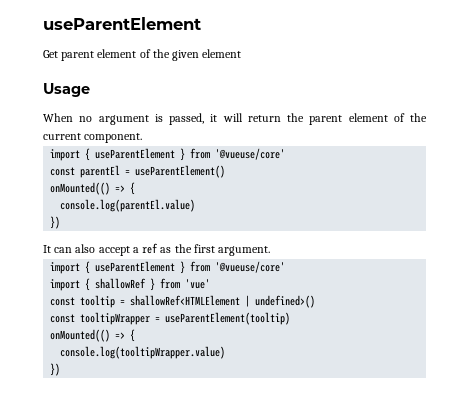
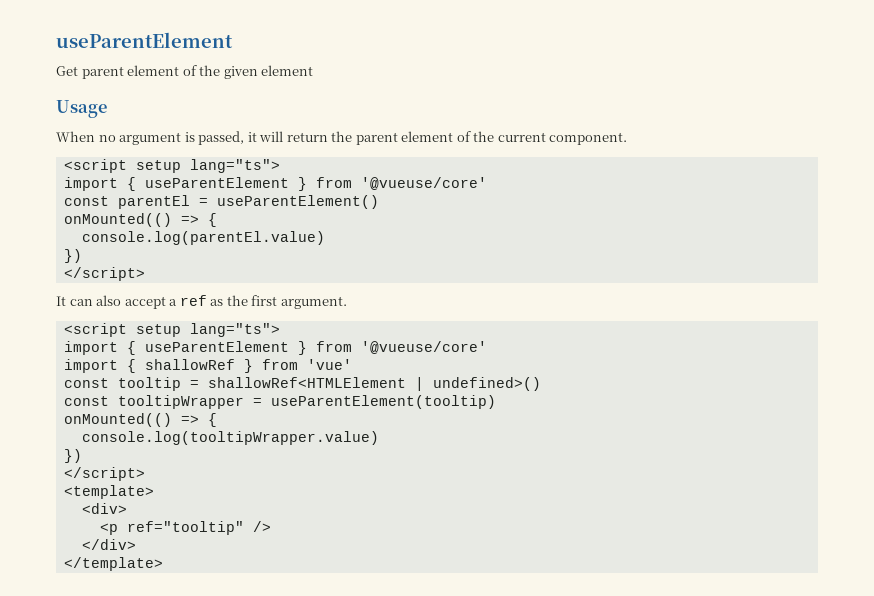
(143, 138) none -> [63,159,280,173] // <script setup lang="ts">
(61, 222) none -> [63,267,145,281] // </script>
(271, 251) none -> [63,323,280,337] // <script setup lang="ts">
(61, 369) none -> [63,467,145,481] [63,485,154,499] [81,503,127,514] [99,521,271,535] [81,539,136,550] [63,557,163,571] // </script> // <template> // <div> // <p ref="tooltip" /> // </div> // </template>

